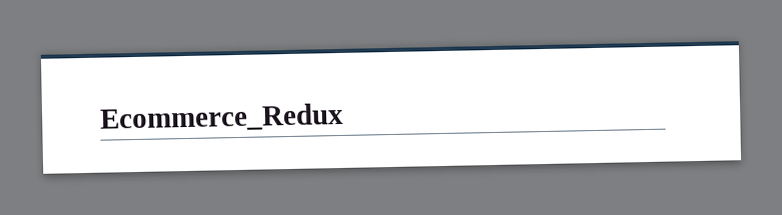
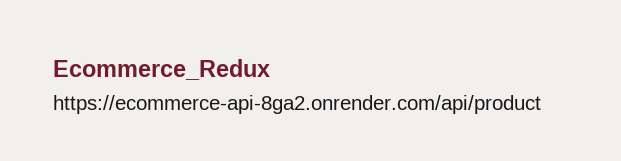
(344, 117) none -> [53,95,541,114] // https://ecommerce-api-8ga2.onrender.com/api/product

